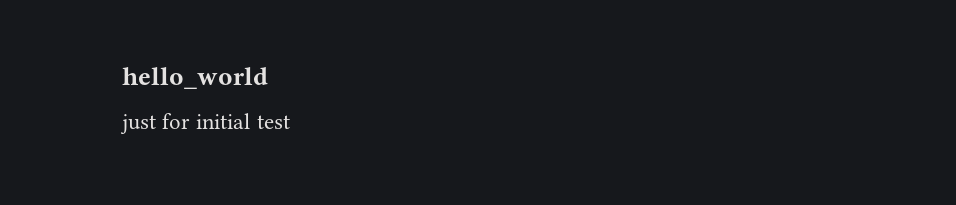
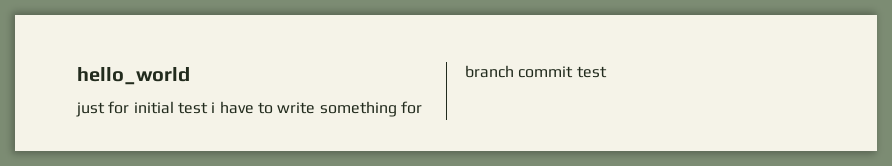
(290, 122) none -> [211,101,422,117] [465,65,607,78] i have to write something for branch commit test

